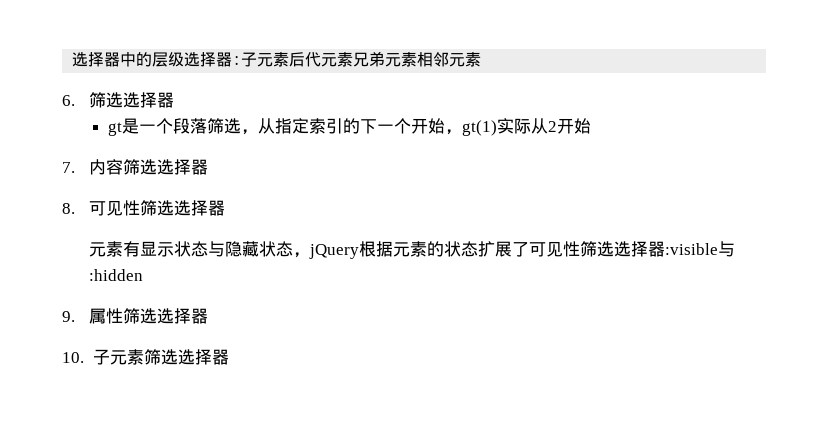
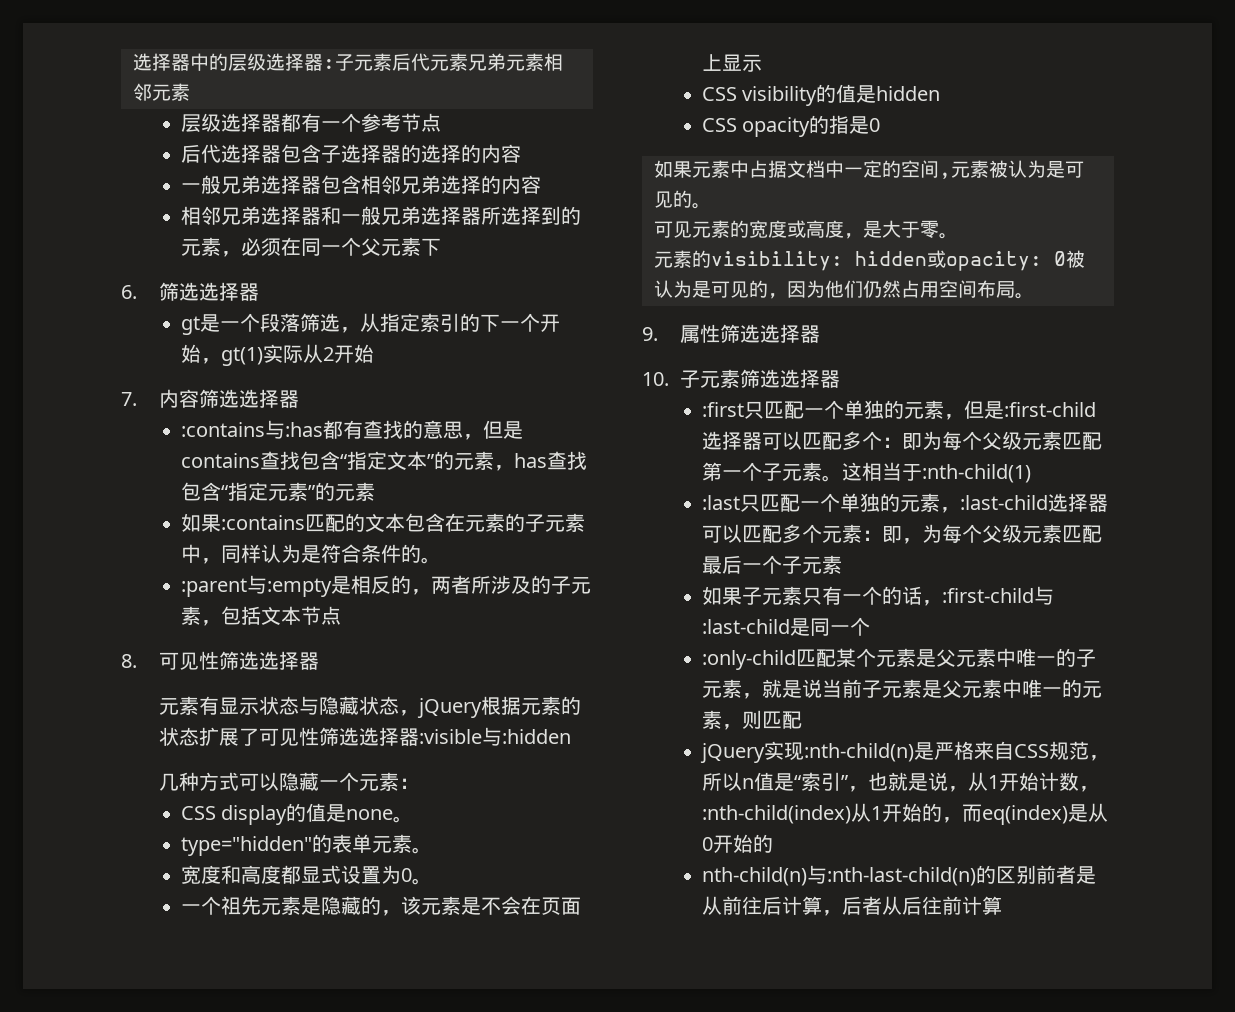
(482, 59) none -> [180,113,441,133] [180,144,521,163] [180,175,541,194] [180,206,581,225] [180,237,441,257] // 层级选择器都有一个参考节点 // 后代选择器包含子选择器的选择的内容 // 一般兄弟选择器包含相邻兄弟选择的内容 // 相邻兄弟选择器和一般兄弟选择器所选择到的元素，必须在同一个父元素下
(209, 167) none -> [180,420,523,440] [180,451,587,471] [180,482,375,501] [180,513,585,532] [180,544,441,564] [180,575,591,597] [180,606,341,626] // :contains与:has都有查找的意思，但是contains查找包含“指定文本”的元素，has查找包含“指定元素”的元素 // 如果:contains匹配的文本包含在元素的子元素中，同样认为是符合条件的。 // :parent与:empty是相反的，两者所涉及的子元素，包括文本节点
(144, 275) none -> [158,772,419,791] [180,803,414,825] [180,834,432,856] [180,865,432,885] [180,896,581,916] [701,54,762,72] [701,84,941,106] [701,115,881,137] [654,160,1084,179] [654,190,711,209] [654,220,958,239] [654,250,1085,271] [654,280,1034,299] // 几种方式可以隐藏一个元素： // CSS display的值是none。 // type="hidden"的表单元素。 // 宽度和高度都显式设置为0。 // 一个祖先元素是隐藏的，该元素是不会在页面上显示 // CSS visibility的值是hidden // CSS opacity的指是0 // 如果元素中占据文档中一定的空间,元素被认为是可见的。 // 可见元素的宽度或高度，是大于零。 // 元素的visibility: hidden或opacity: 0被认为是可见的，因为他们仍然占用空间布局。
(229, 357) none -> [701,400,1096,420] [701,431,1102,450] [701,462,1031,483] [701,493,1108,513] [701,524,1102,544] [701,555,842,574] [701,586,1054,606] [701,617,870,636] [701,648,1096,670] [701,679,1102,699] [701,710,802,730] [699,741,1109,763] [701,772,1099,792] [701,803,1108,825] [701,834,773,853] [701,865,1096,886] [701,896,1002,916] // :first只匹配一个单独的元素，但是:first-child选择器可以匹配多个：即为每个父级元素匹配第一个子元素。这相当于:nth-child(1) // :last只匹配一个单独的元素，:last-child选择器可以匹配多个元素：即，为每个父级元素匹配最后一个子元素 // 如果子元素只有一个的话，:first-child与:last-child是同一个 // :only-child匹配某个元素是父元素中唯一的子元素，就是说当前子元素是父元素中唯一的元素，则匹配 // jQuery实现:nth-child(n)是严格来自CSS规范，所以n值是“索引”，也就是说，从1开始计数，:nth-child(index)从1开始的，而eq(index)是从0开始的 // nth-child(n)与:nth-last-child(n)的区别前者是从前往后计算，后者从后往前计算

